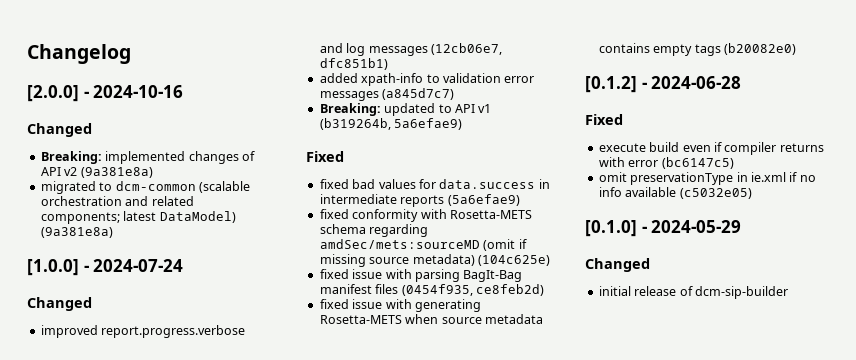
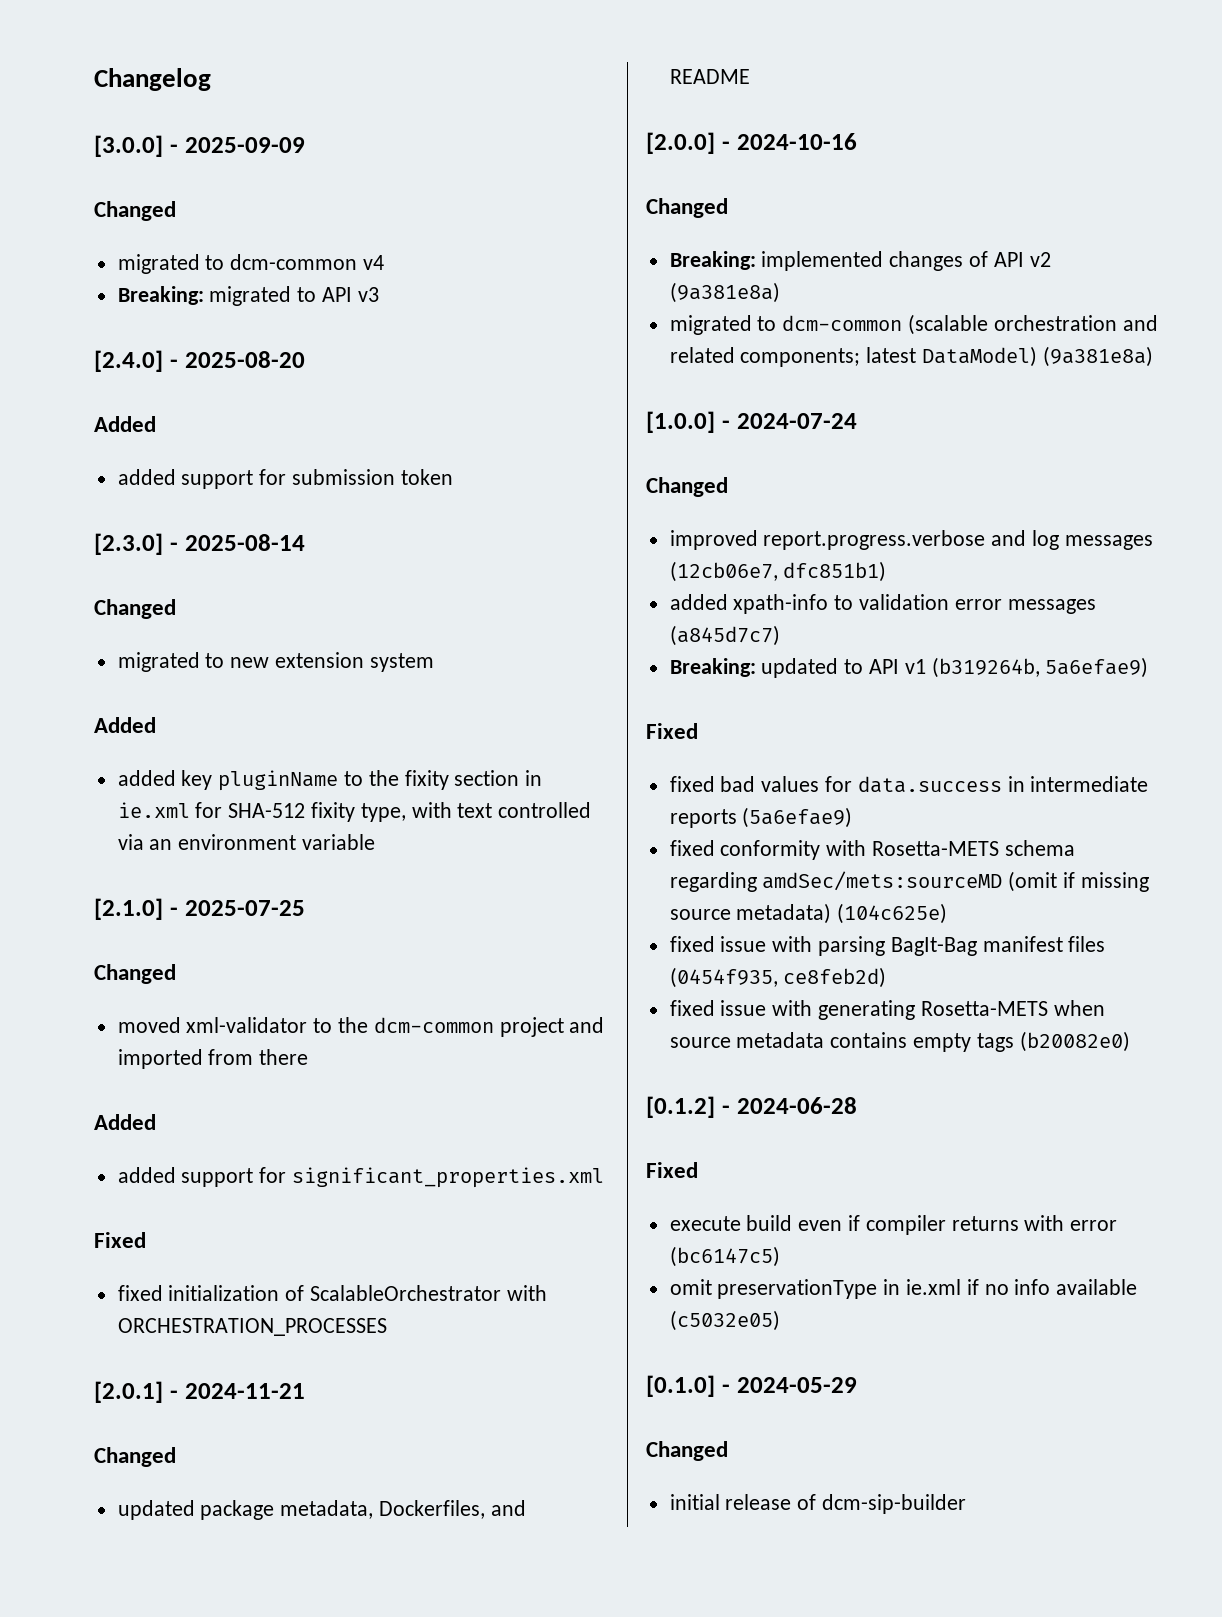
(131, 54) none -> [94,135,305,157] [94,201,176,221] [117,254,385,274] [117,286,379,306] [94,350,305,372] [94,416,156,432] [117,469,453,489] [94,533,305,555] [94,599,176,619] [117,652,434,672] [94,717,156,733] [117,770,543,791] [117,802,592,822] [117,834,376,850] [94,898,305,920] [94,964,176,984] [117,1017,605,1037] [117,1049,309,1069] [94,1114,156,1130] [117,1167,605,1188] [94,1232,146,1248] [117,1285,547,1301] [117,1318,387,1336] [94,1381,305,1403] [94,1447,176,1467] [117,1500,526,1520] [669,69,750,84] // [3.0.0] - 2025-09-09 // Changed // migrated to dcm-common v4 // Breaking: migrated to API v3 // [2.4.0] - 2025-08-20 // Added // added support for submission token // [2.3.0] - 2025-08-14 // Changed // migrated to new extension system // Added // added key pluginName to the fixity section in ie.xml for SHA-512 fixity type, with text controlled via an environment variable // [2.1.0] - 2025-07-25 // Changed // moved xml-validator to the dcm-common project and imported from there // Added // added support for significant_properties.xml // Fixed // fixed initialization of ScalableOrchestrator with ORCHESTRATION_PROCESSES // [2.0.1] - 2024-11-21 // Changed // updated package metadata, Dockerfiles, and README

